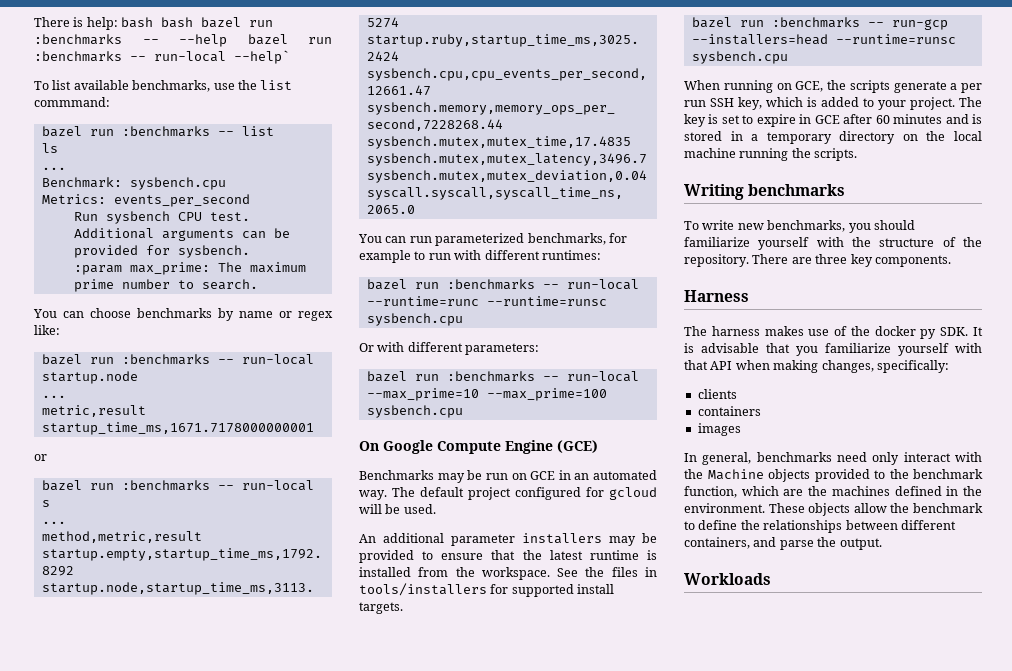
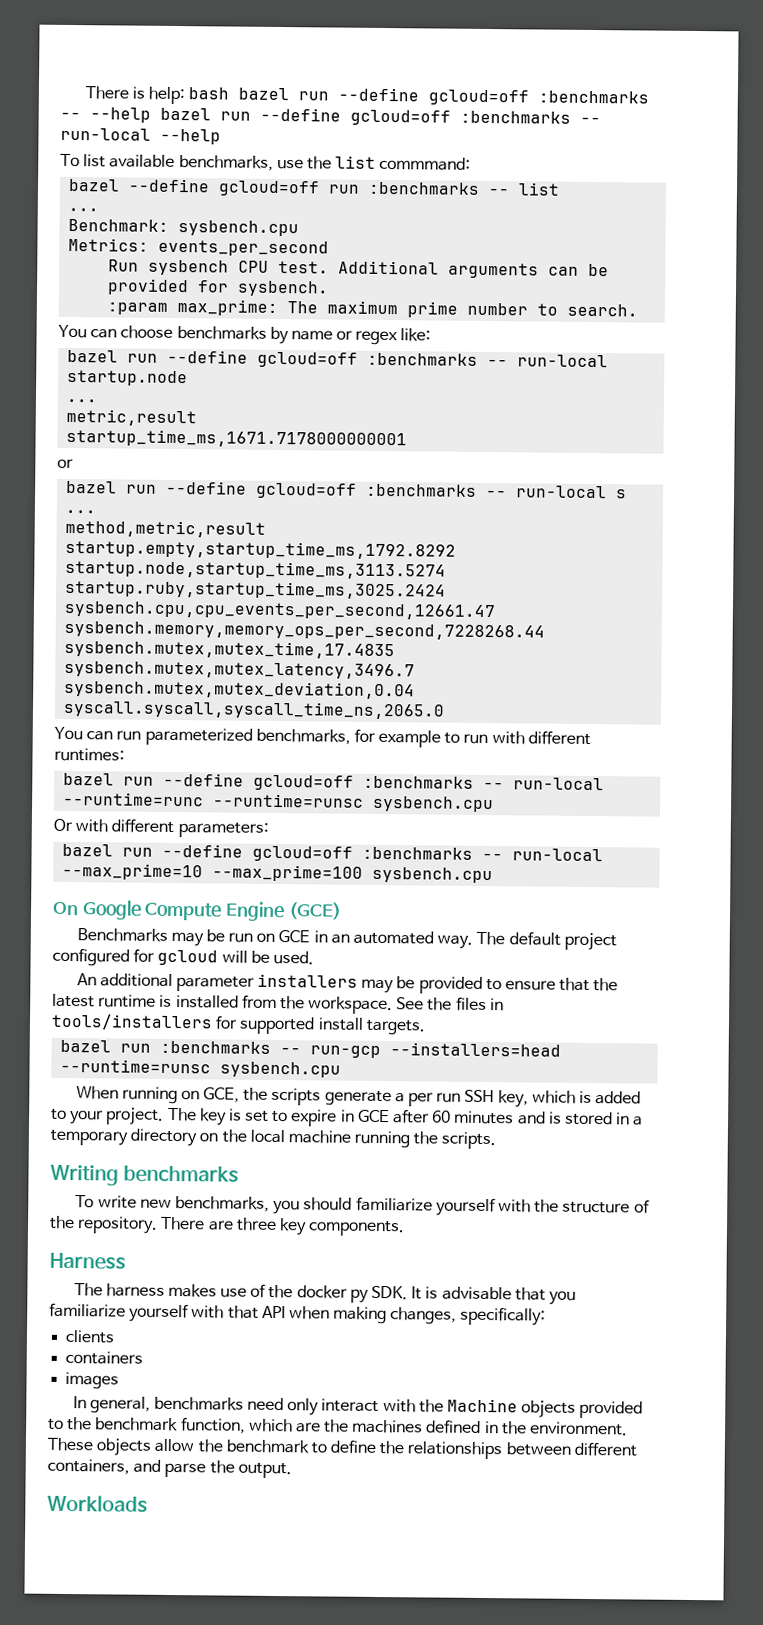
[161,17,274,28] bash bazel run -> [238,87,530,106] bazel run --define gcloud=off
[34,50,290,64] :benchmarks -- run-local --help` -> [260,107,601,126] [60,127,221,145] --define gcloud=off :benchmarks -- run-local --help
(82, 131) none -> [128,178,321,197] --define gcloud=off
[41,143,58,153] // ls -> (561, 189) none
(114, 360) none -> [167,349,359,368] --define gcloud=off
(114, 486) none -> [166,480,358,499] --define gcloud=off
(439, 285) none -> [163,772,355,791] --define gcloud=off
(439, 377) none -> [162,843,354,862] --define gcloud=off

